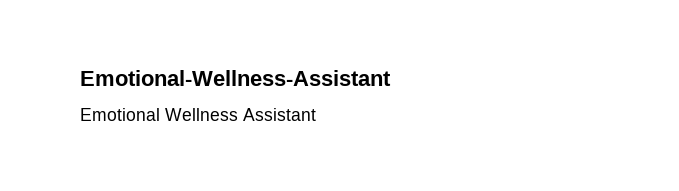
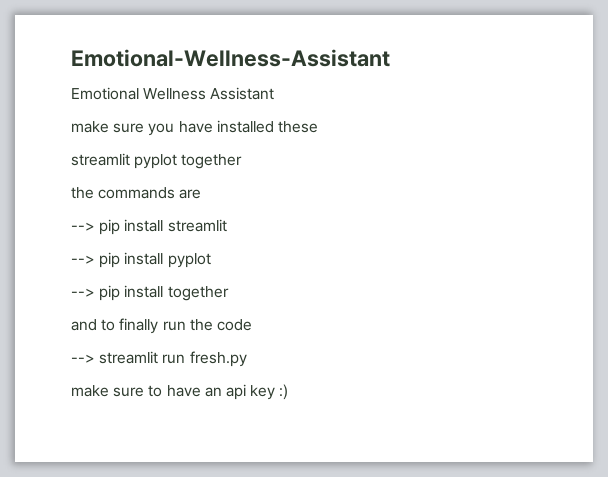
(316, 114) none -> [71,120,318,136] [71,153,243,169] [71,187,202,199] [71,219,227,235] [71,252,211,268] [71,285,229,301] [71,318,252,334] [71,351,247,367] [71,384,289,400] // make sure you have installed these // streamlit pyplot together // the commands are // --> pip install streamlit // --> pip install pyplot // --> pip install together // and to finally run the code // --> streamlit run fresh.py // make sure to have an api key :)

